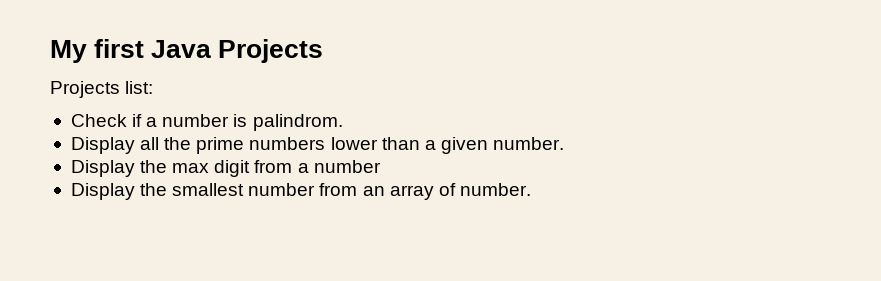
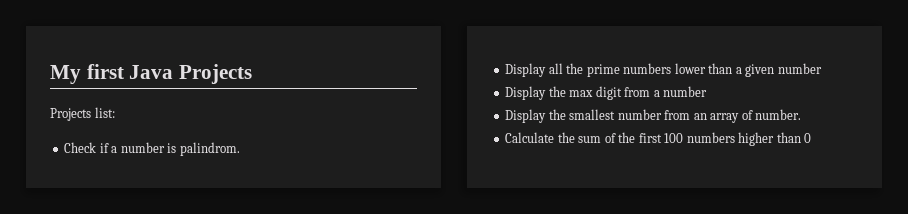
[493,137,565,150] number. -> [777,63,822,74] number
(531, 189) none -> [505,132,812,146] // Calculate the sum of the first 100 numbers higher than 0

